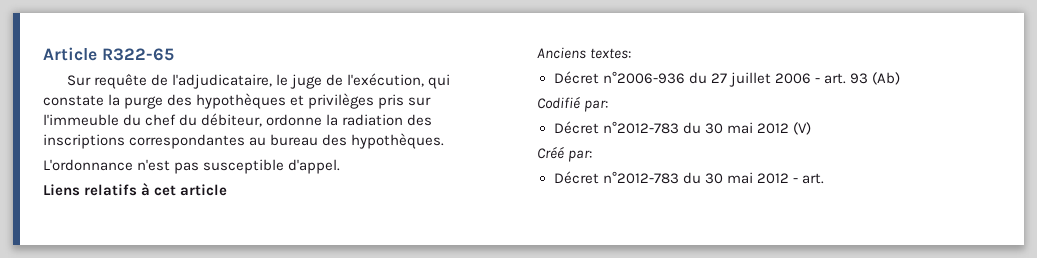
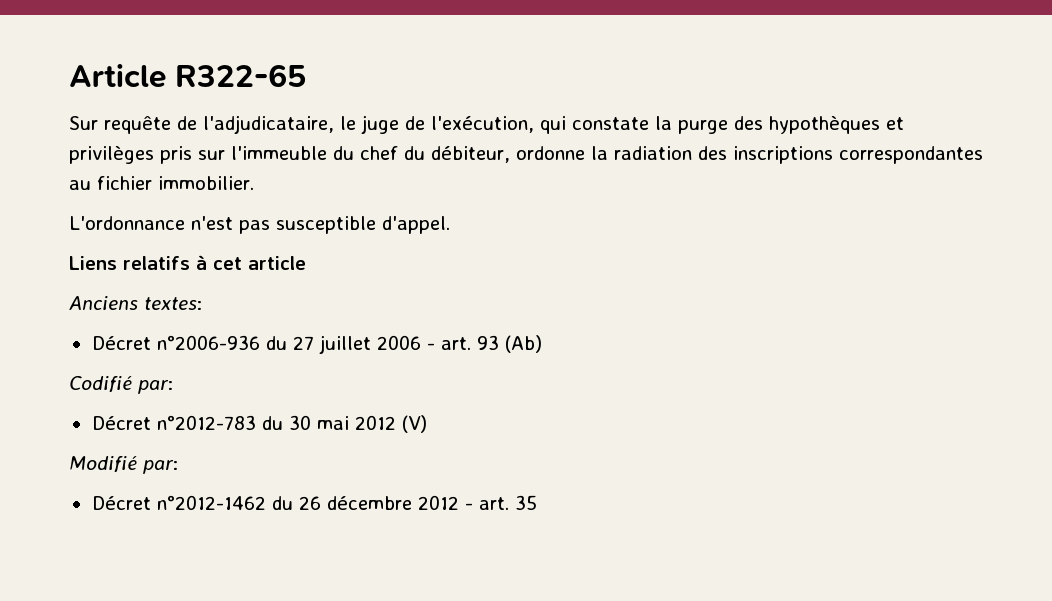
[270,133,445,149] bureau des hypothèques. -> [97,176,254,190] fichier immobilier.
[537,146,593,162] [553,171,753,184] Créé par: // Décret n°2012-783 du 30 mai -> [69,456,178,474] [91,495,412,510] Modifié par: // Décret n°2012-1462 du 26 décembre
(824, 178) none -> [514,495,537,510] 35

